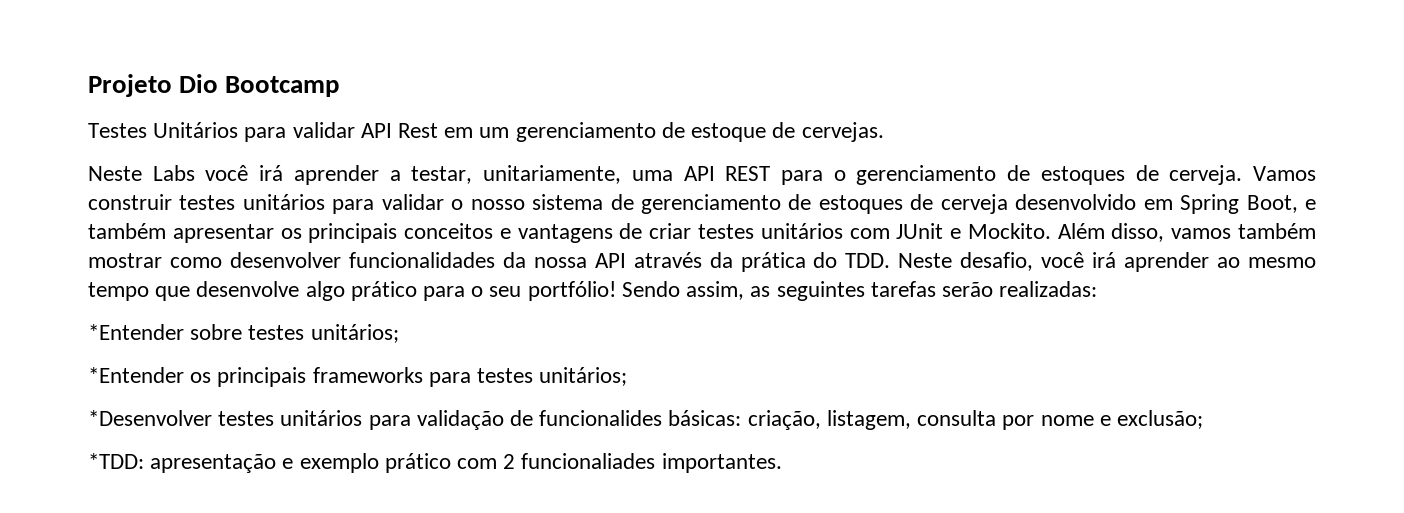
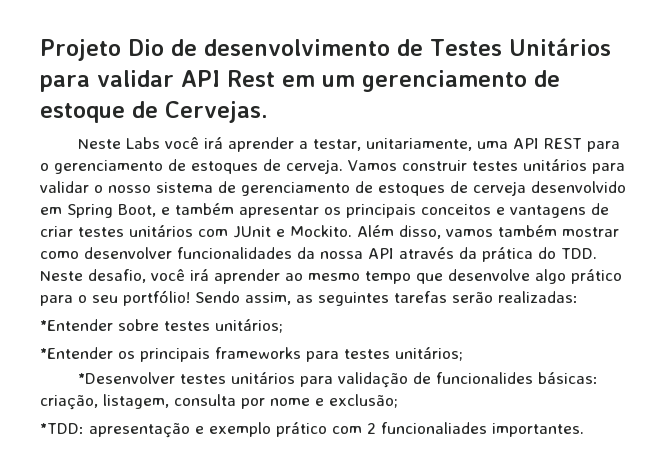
[225,76,340,97] Bootcamp // -> [171,39,423,56] de desenvolvimento de
[801,122,884,142] cervejas. -> [165,101,268,123] Cervejas.

